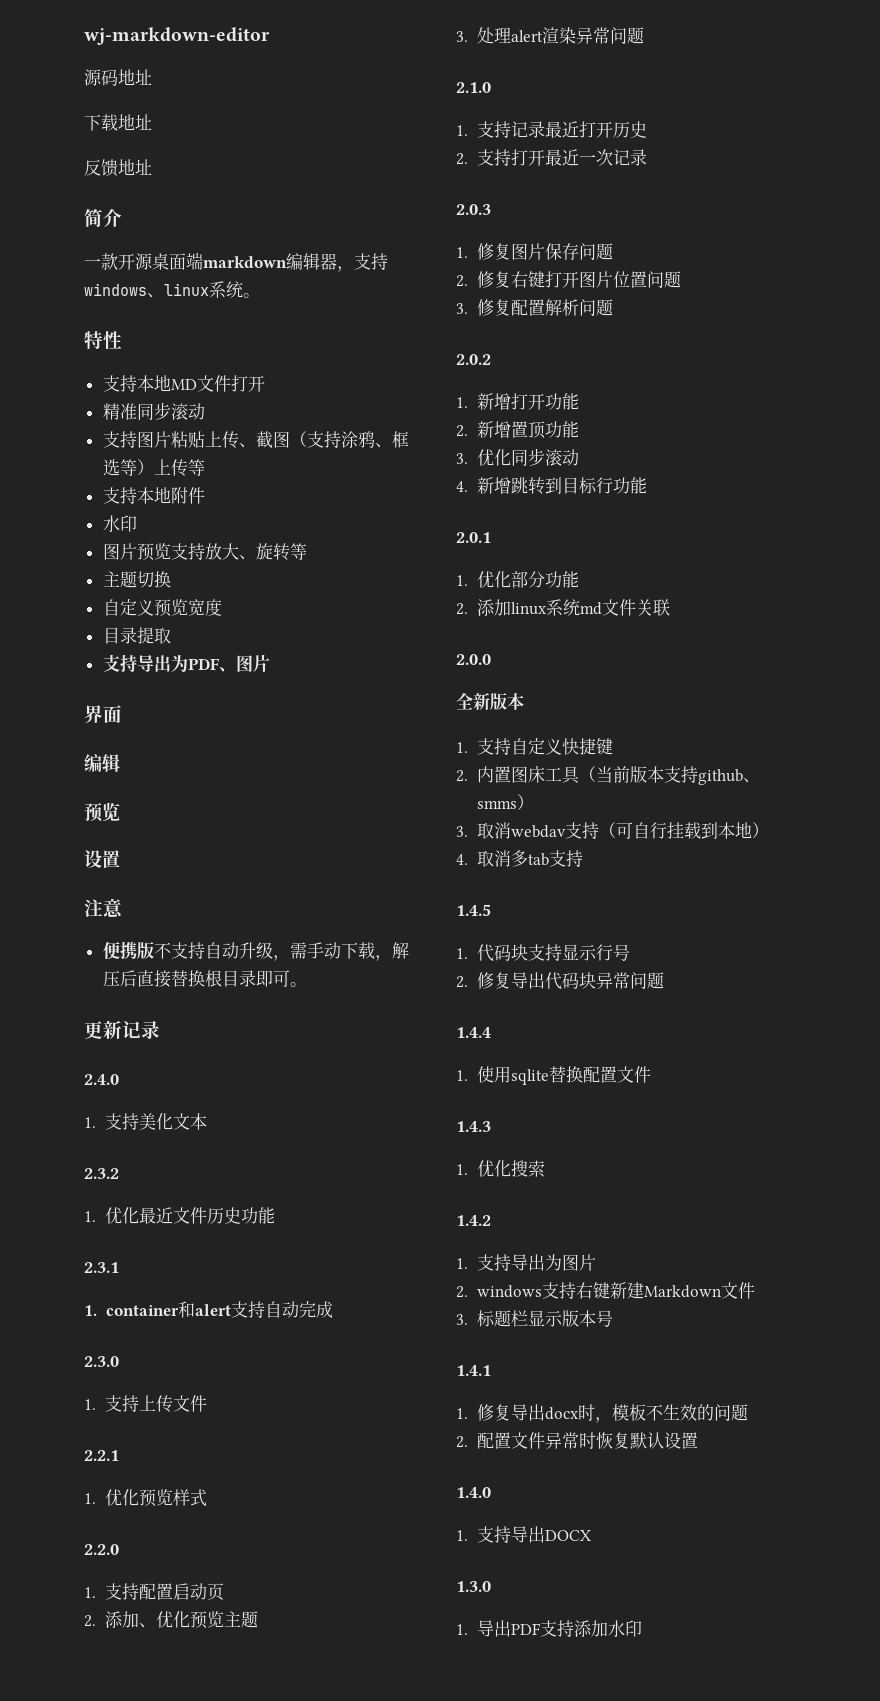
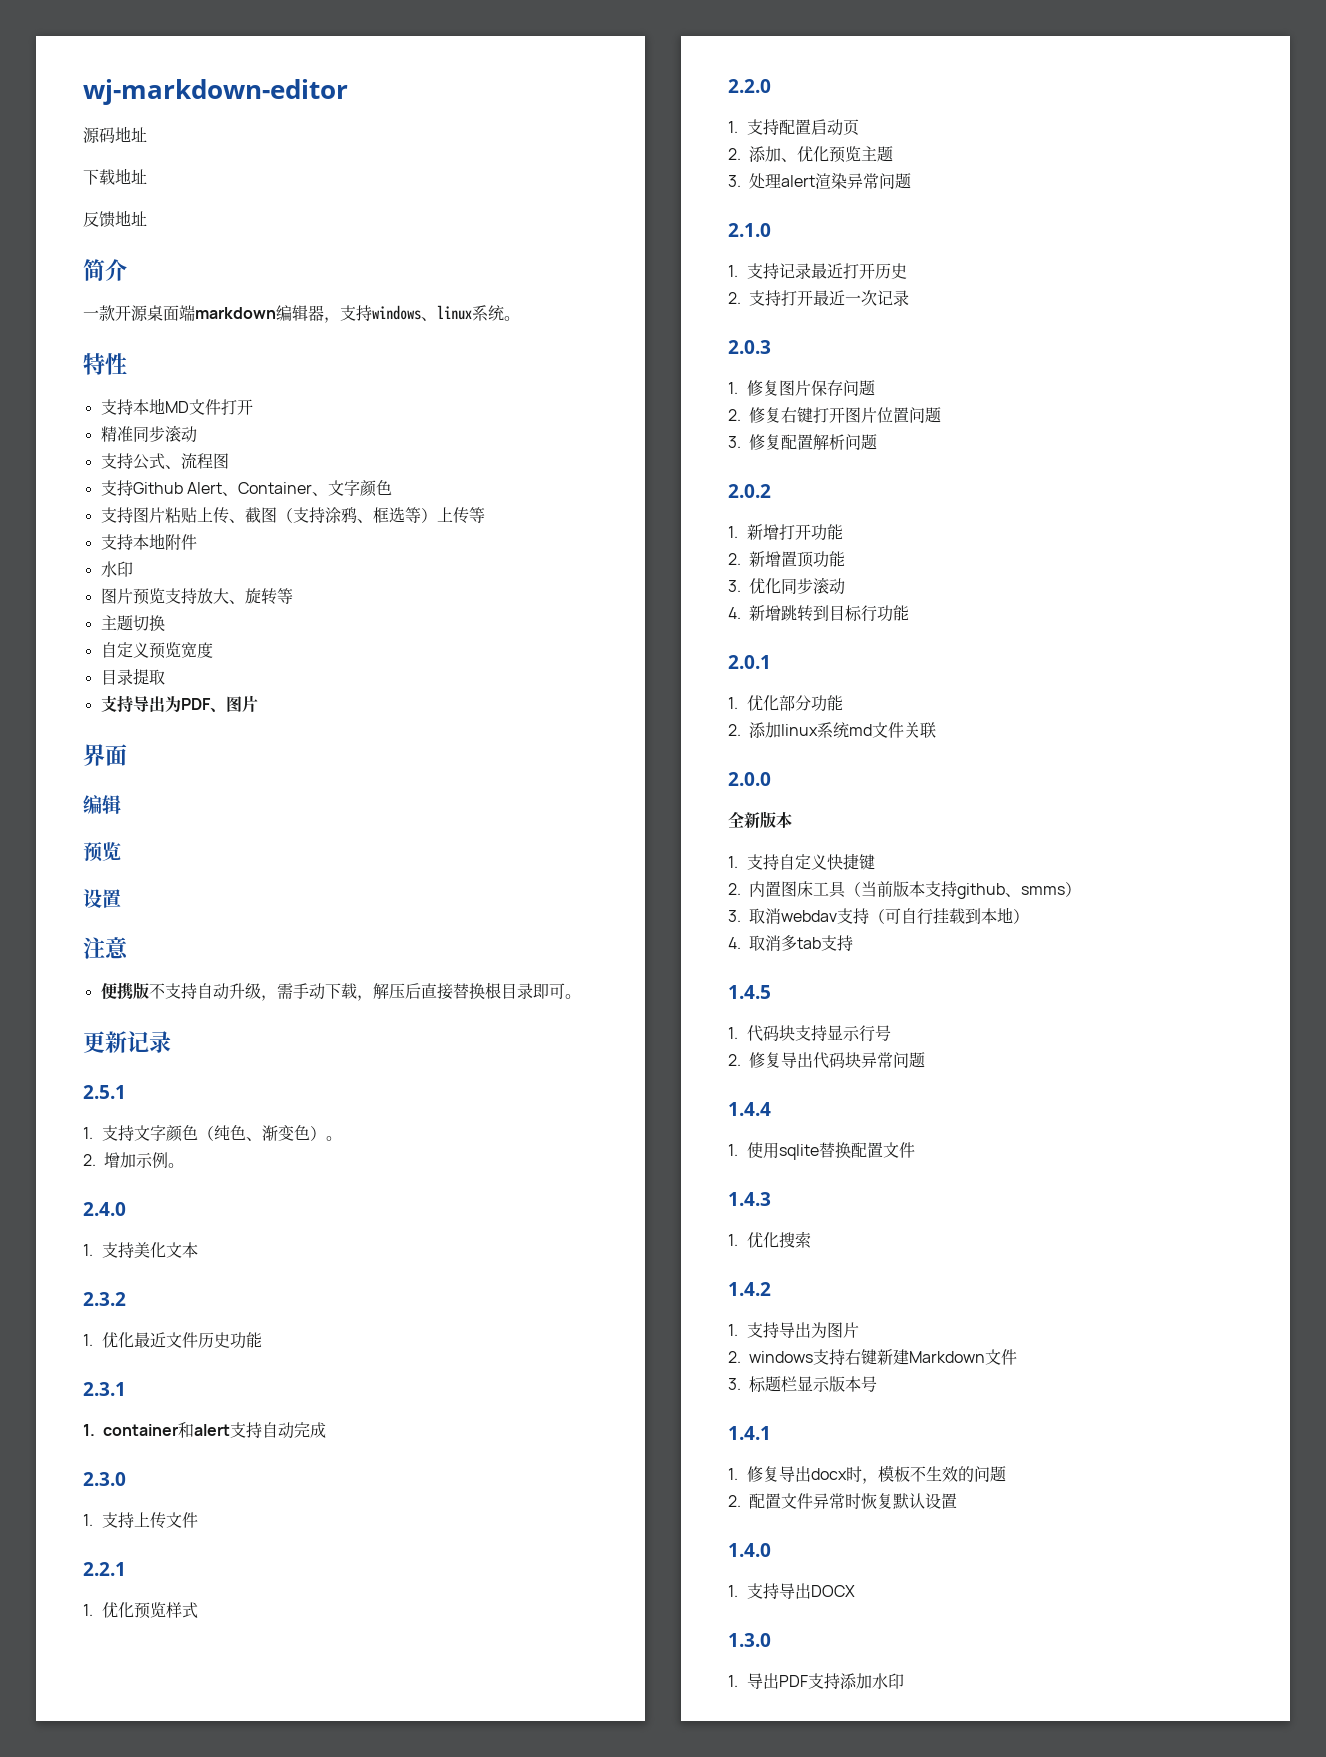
(205, 411) none -> [100,453,229,470] [100,480,392,497] // 支持公式、流程图 // 支持Github Alert、Container、文字颜色
(160, 1030) none -> [83,1085,126,1099] [83,1125,343,1142] [83,1152,184,1168] // 2.5.1 // 1.支持文字颜色（纯色、渐变色）。 // 2.增加示例。

